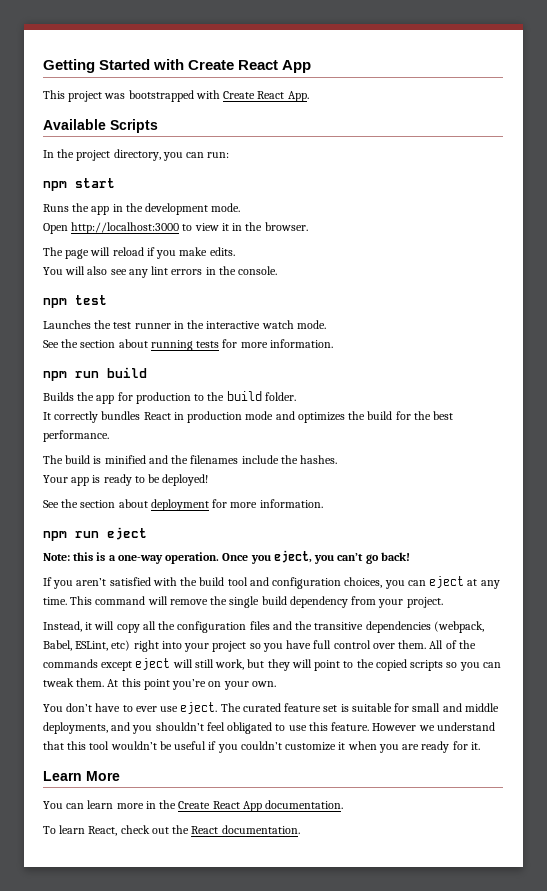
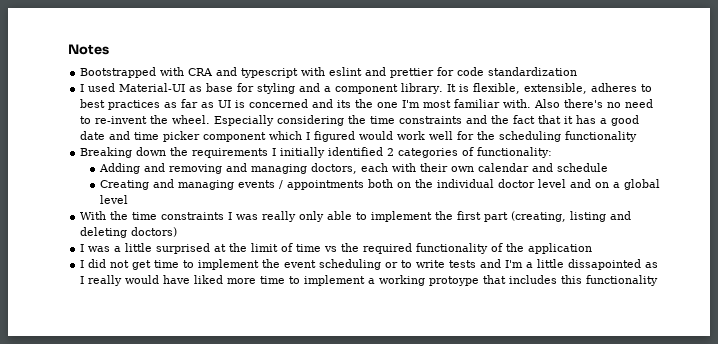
[43,59,312,73] [43,90,309,102] [43,119,158,133] [43,149,230,161] [43,178,115,191] [43,203,241,215] [43,222,308,234] [43,247,235,259] [43,266,278,278] [43,295,107,308] [43,320,326,329] [43,339,333,351] [43,367,147,381] [43,391,296,404] [43,411,454,423] [43,430,109,442] [43,455,338,464] [43,474,209,486] [43,499,323,511] [43,527,147,541] [43,550,410,564] [43,576,500,589] [43,596,443,608] [43,621,484,633] [43,640,476,652] [43,658,501,671] [43,678,276,690] [43,702,499,714] [43,722,495,734] [43,741,480,753] [43,771,120,781] [43,800,344,812] [43,825,300,836] Getting Started with Create React App // This project was bootstrapped with Create React App. // Available Scripts // In the project directory, you can run: // npm start // Runs the app in the development mode. // Open http://localhost:3000 to view it in the browser. // The page will reload if you make edits. // You will also see any lint errors in the console. // npm test // Launches the test runner in the interactive watch mode. // See the section about running tests for more information. // npm run build // Builds the app for production to the build folder. // It correctly bundles React in production mode and optimizes the build for the best performance. // The build is minified and the filenames include the hashes. // Your app is ready to be deployed! // See the section about deployment for more information. // npm run eject // Note: this is a one-way operation. Once you eject, you can’t go back! // If you aren’t satisfied with the build tool and configuration choices, you can eject at any time. This command will remove the single build dependency from your project. // Instead, it will copy all the configuration files and the transitive dependencies (webpack, Babel, ESLint, etc) right into your project so you have full control over them. All of the commands except eject will still work, but they will point to the copied scripts so you can tweak them. At this point you’re on your own. // You don’t have to ever use eject. The curated feature set is suitable for small and middle deployments, and you shouldn’t feel obligated to use this feature. However we understand that this tool wouldn’t be useful if you couldn’t customize it when you are ready for it. // Learn More // You can learn more in the Create React App documentation. // To learn React, check out the React documentation. -> [68,44,109,55] [80,67,578,78] [80,83,653,94] [80,99,654,110] [80,115,640,126] [80,131,638,142] [80,147,553,158] [99,163,609,174] [100,179,661,190] [100,195,129,204] [80,211,632,222] [80,227,178,238] [80,243,593,254] [80,259,659,270] [80,275,659,286] Notes // Bootstrapped with CRA and typescript with eslint and prettier for code standardization // I used Material-UI as base for styling and a component library. It is flexible, extensible, adheres to best practices as far as UI is concerned and its the one I'm most familiar with. Also there's no need to re-invent the wheel. Especially considering the time constraints and the fact that it has a good date and time picker component which I figured would work well for the scheduling functionality // Breaking down the requirements I initially identified 2 categories of functionality: // Adding and removing and managing doctors, each with their own calendar and schedule // Creating and managing events / appointments both on the individual doctor level and on a global level // With the time constraints I was really only able to implement the first part (creating, listing and deleting doctors) // I was a little surprised at the limit of time vs the required functionality of the application // I did not get time to implement the event scheduling or to write tests and I'm a little dissapointed as I really would have liked more time to implement a working protoype that includes this functionality

